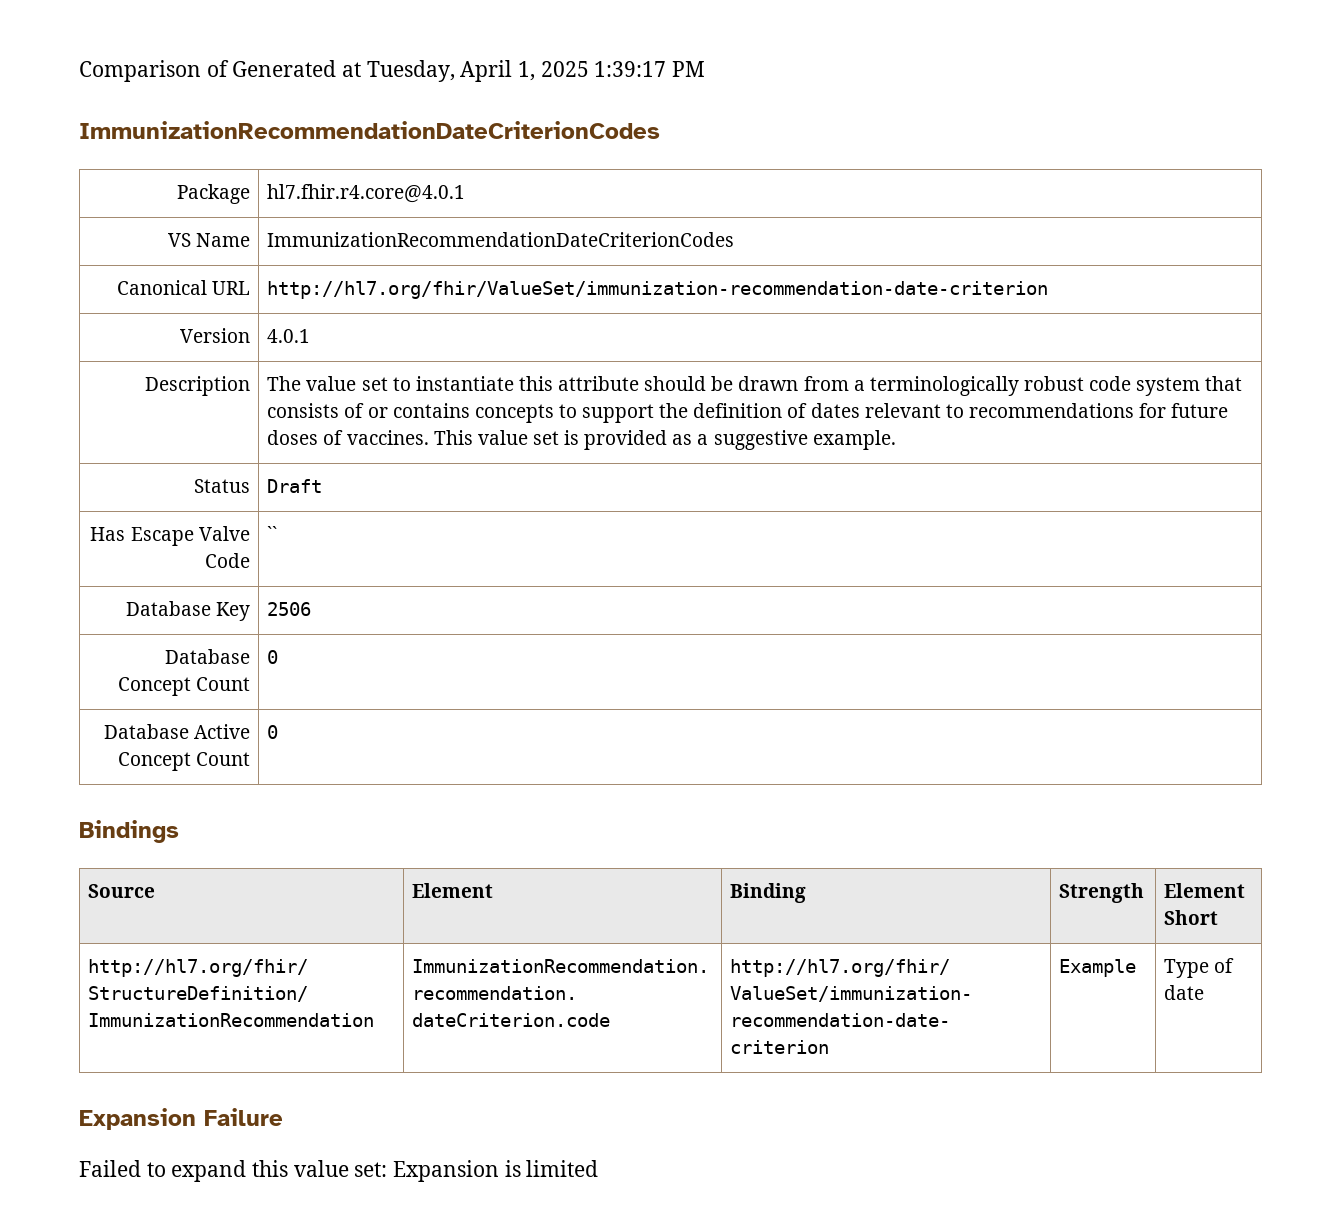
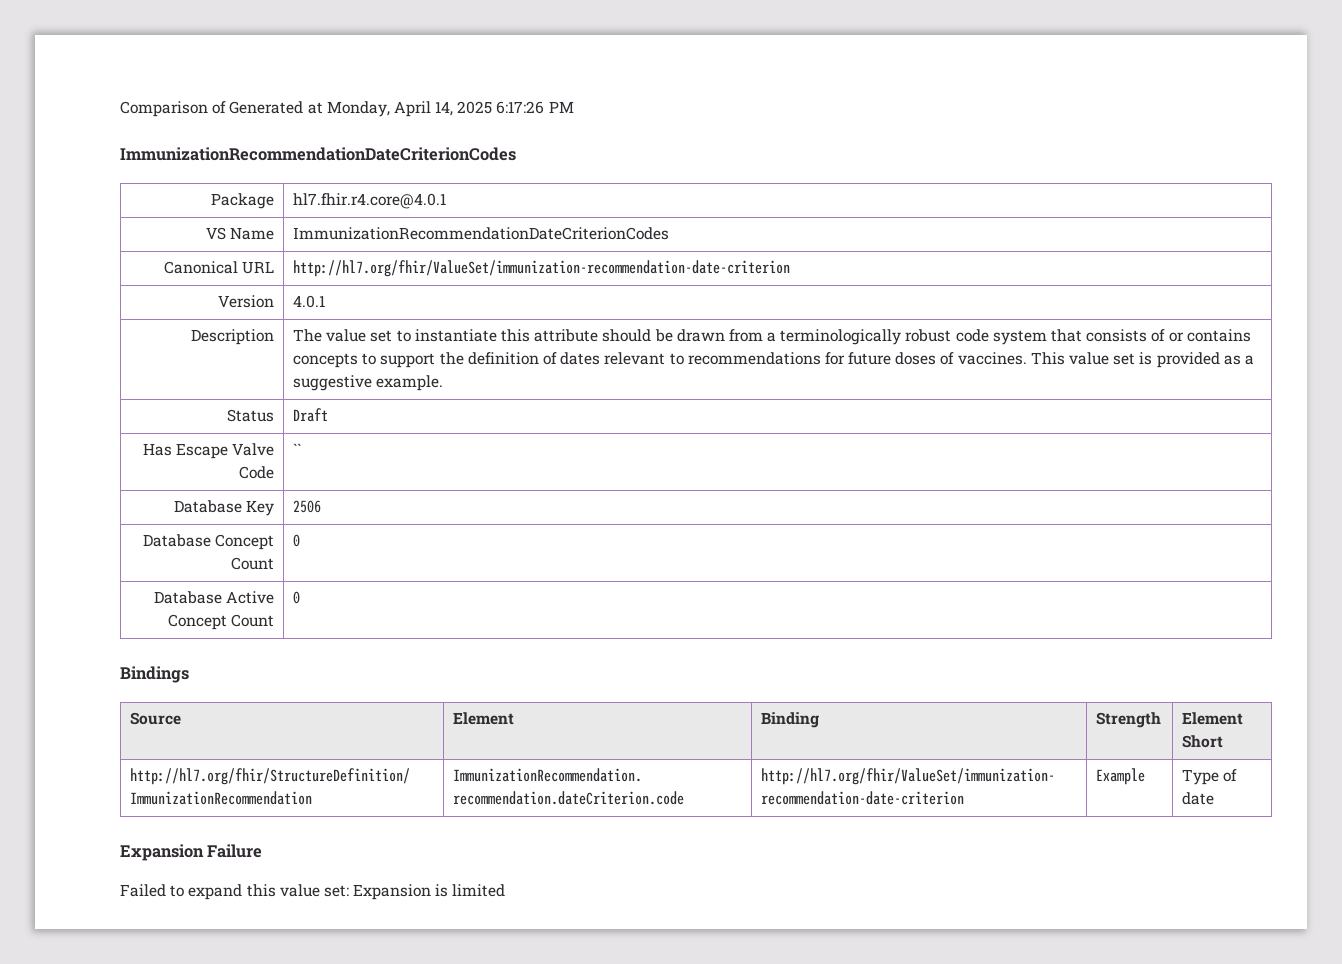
[366,60,667,82] Tuesday, April 1, 2025 1:39:17 -> [326,101,545,117] Monday, April 14, 2025 6:17:26

